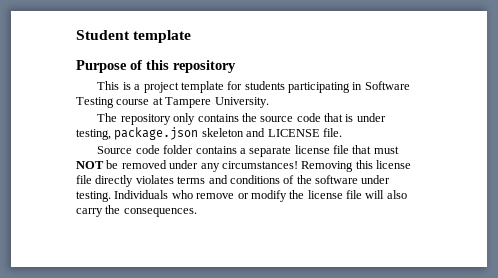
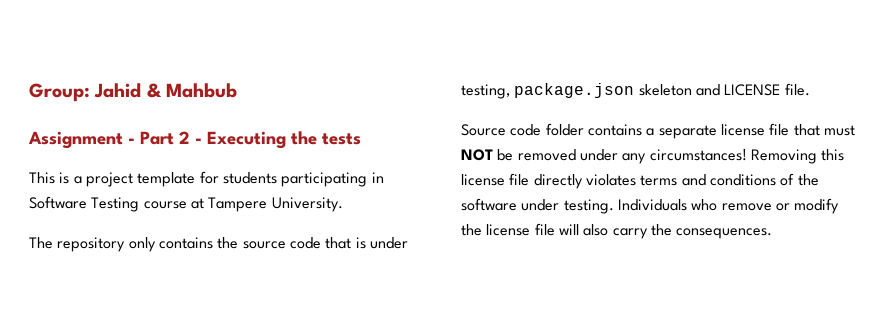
[76,30,192,43] [76,60,236,73] Student template // Purpose of this repository -> [29,83,238,102] [28,131,361,149] Group: Jahid & Mahbub // Assignment - Part 2 - Executing the tests

